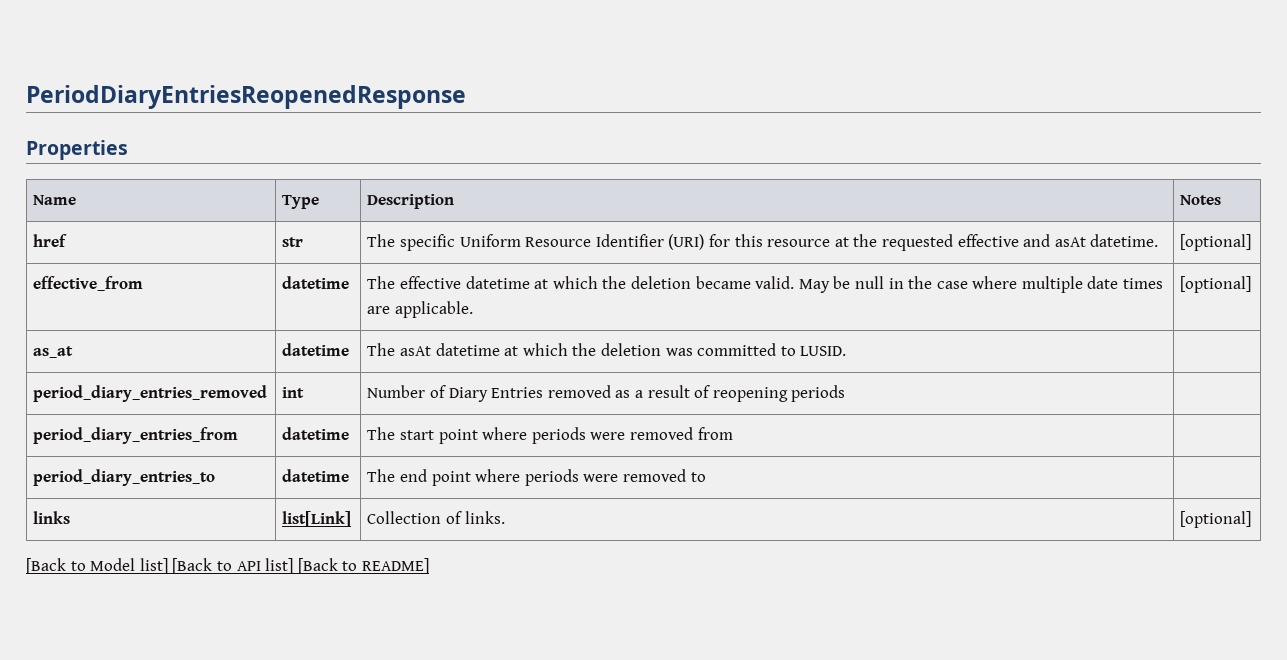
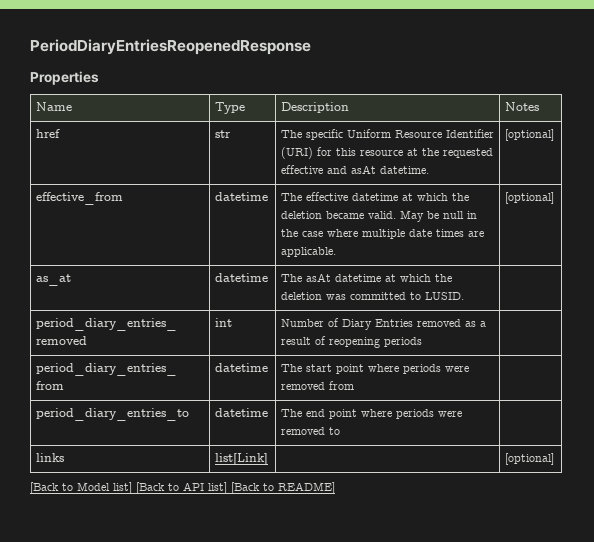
[367,511,505,524] Collection of links. -> (268, 459) none

